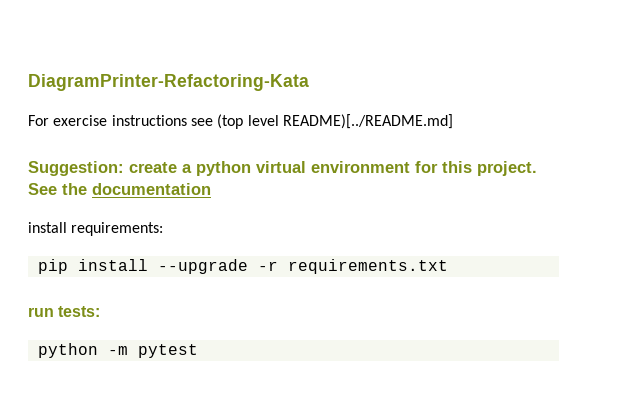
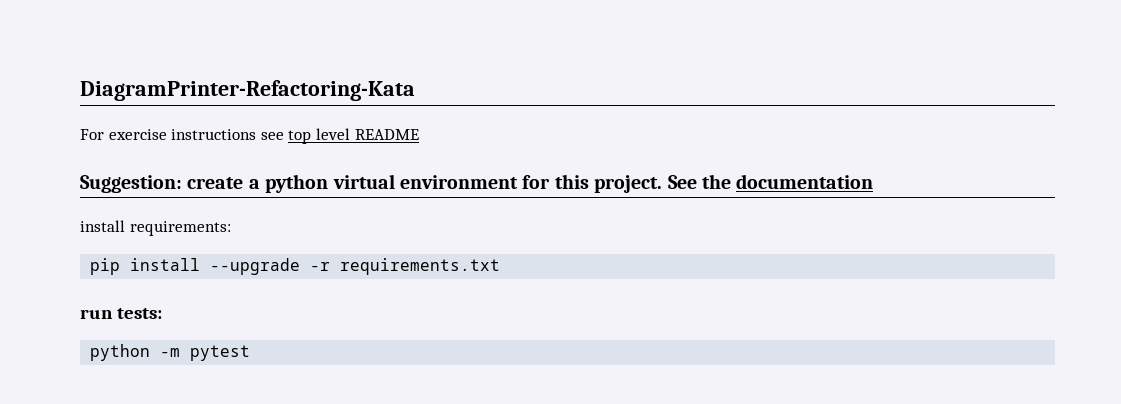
[217,114,453,129] (top level README)[../README.md] -> [288,128,419,144] top level README

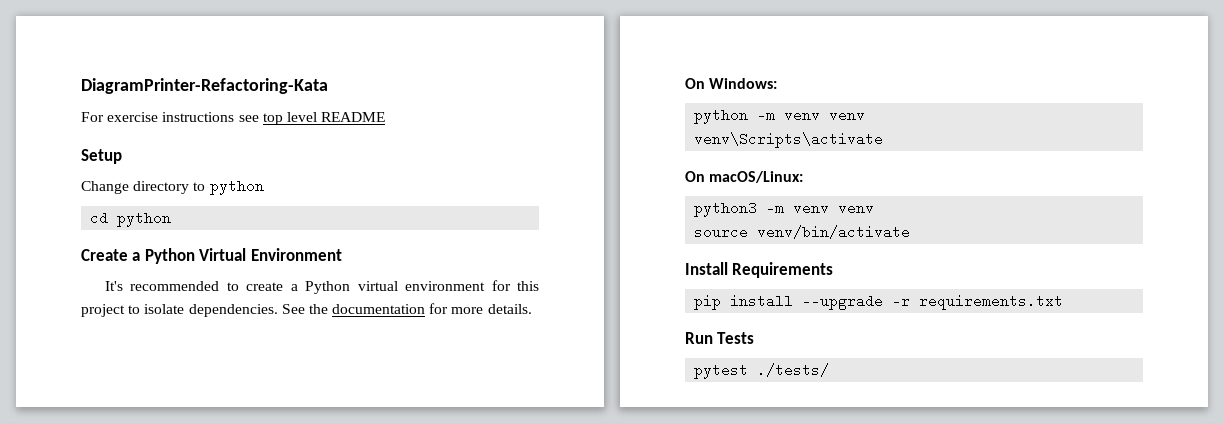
[80,175,182,193] Suggestion: -> [81,149,122,164] [81,181,264,195] [90,211,172,227] [81,248,342,264] [104,281,239,291] Setup // Change directory to python // cd python // Create a Python Virtual Environment // It's recommended to
[265,174,329,193] python -> [305,281,351,294] Python
[594,175,663,193] project. -> [81,304,278,317] project to isolate dependencies.
[80,220,231,236] // install requirements: -> [429,303,532,314] [685,78,778,89] [694,108,866,124] [694,132,884,148] [685,171,804,183] [694,201,875,217] [694,225,911,239] [685,262,834,278] for more details. // On Windows: // python -m venv venv // venv\Scripts\activate // On macOS/Linux: // python3 -m venv venv // source venv/bin/activate // Install Requirements
[80,308,162,319] [90,344,251,361] run tests: // python -m pytest -> [685,332,755,344] [694,363,830,379] Run Tests // pytest ./tests/

